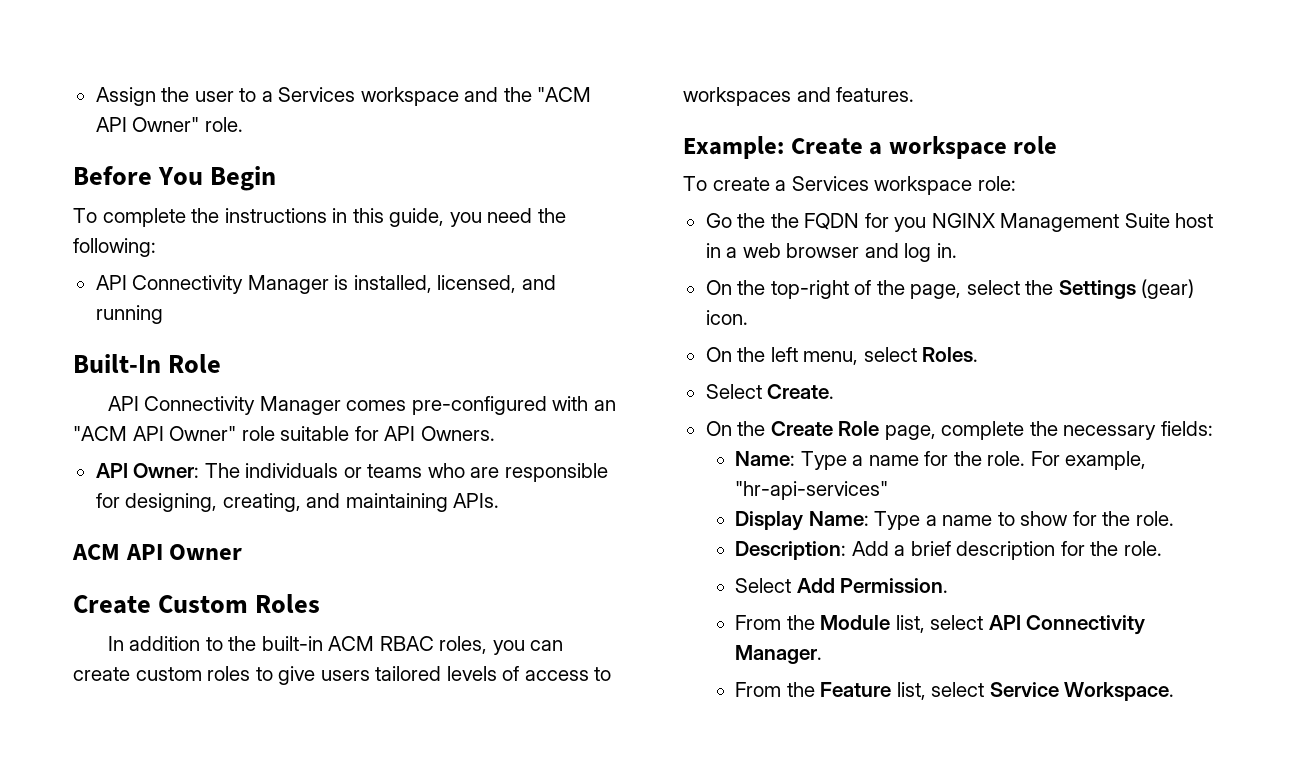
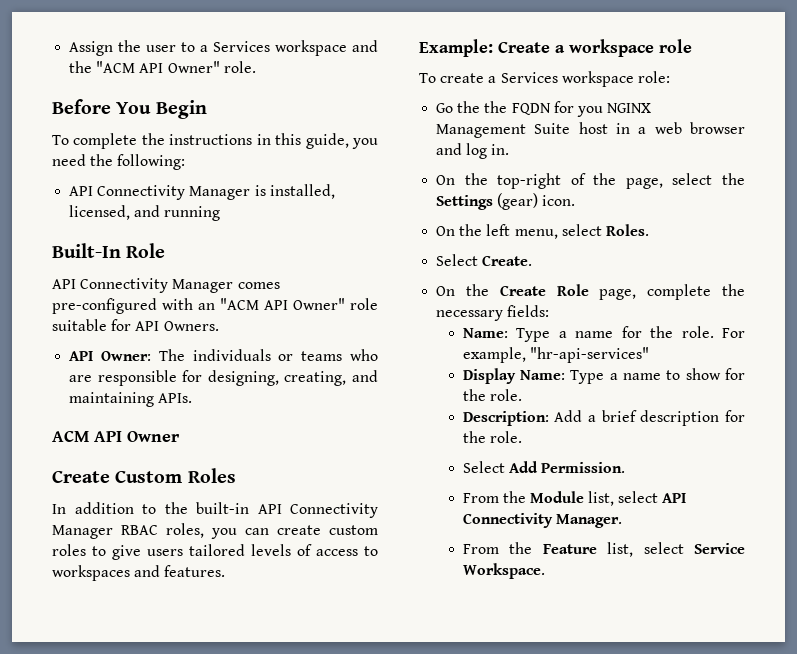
[328,636,375,651] ACM -> [257,503,378,518] [52,525,113,539] API Connectivity Manager

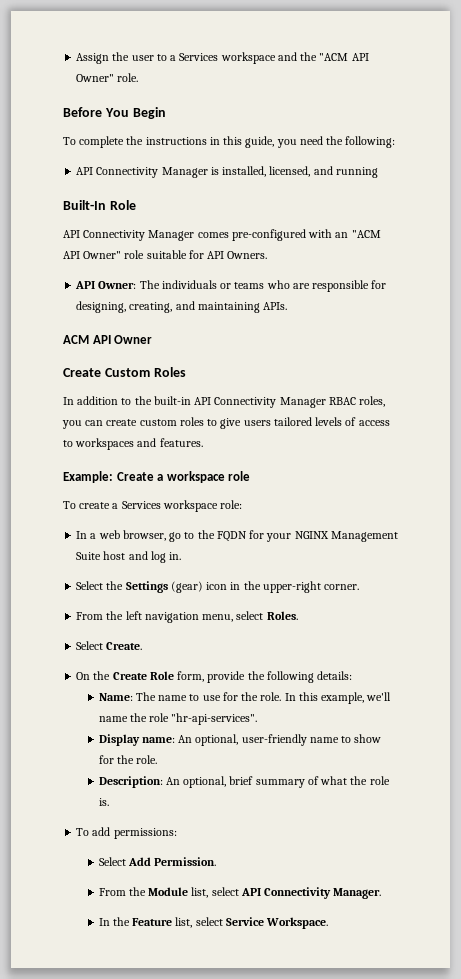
[436,101,481,113] Go the -> [76,530,195,542] In a web browser, go to
[576,106,603,117] you -> [266,533,292,542] your
[616,122,745,134] in a web browser -> (126, 555) none
[436,173,745,189] [436,193,576,210] [436,226,456,236] On the top-right of the page, select the Settings (gear) icon. // On -> [76,581,360,593] [76,612,104,620] Select the Settings (gear) icon in the upper-right corner. // From
(511, 230) none -> [144,612,199,623] navigation
[599,284,745,300] [436,305,550,321] [462,326,745,342] [462,347,649,363] [462,368,618,384] page, complete the necessary fields: // Name: Type a name for the role. For example, "hr-api-services" // Display Name: Type a -> [177,671,353,683] [98,692,392,704] [98,713,258,725] [98,734,307,746] form, provide the following details: // Name: The name to use for the role. In this example, we'll name the role "hr-api-services". // Display name: An optional, user-friendly
[554,410,745,426] [462,431,522,443] Add a brief description for the role. -> [165,776,390,788] [98,798,109,806] [76,827,177,839] An optional, brief summary of what the role is. // To add permissions:
[462,544,499,554] From -> [98,918,110,926] In

